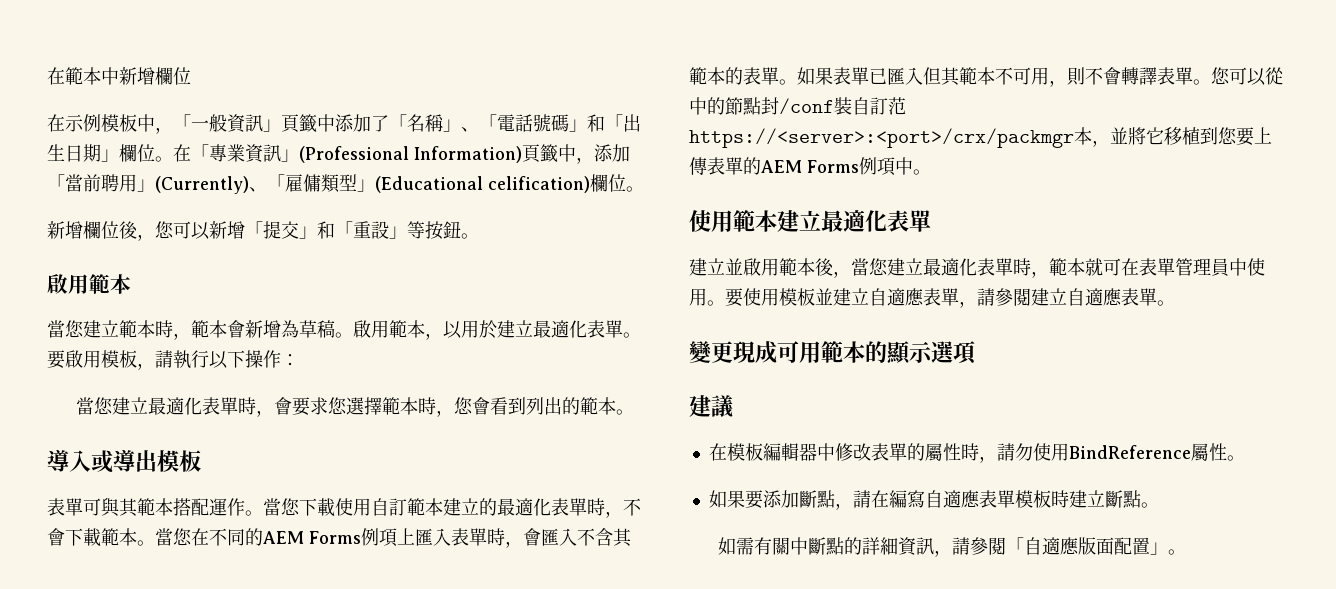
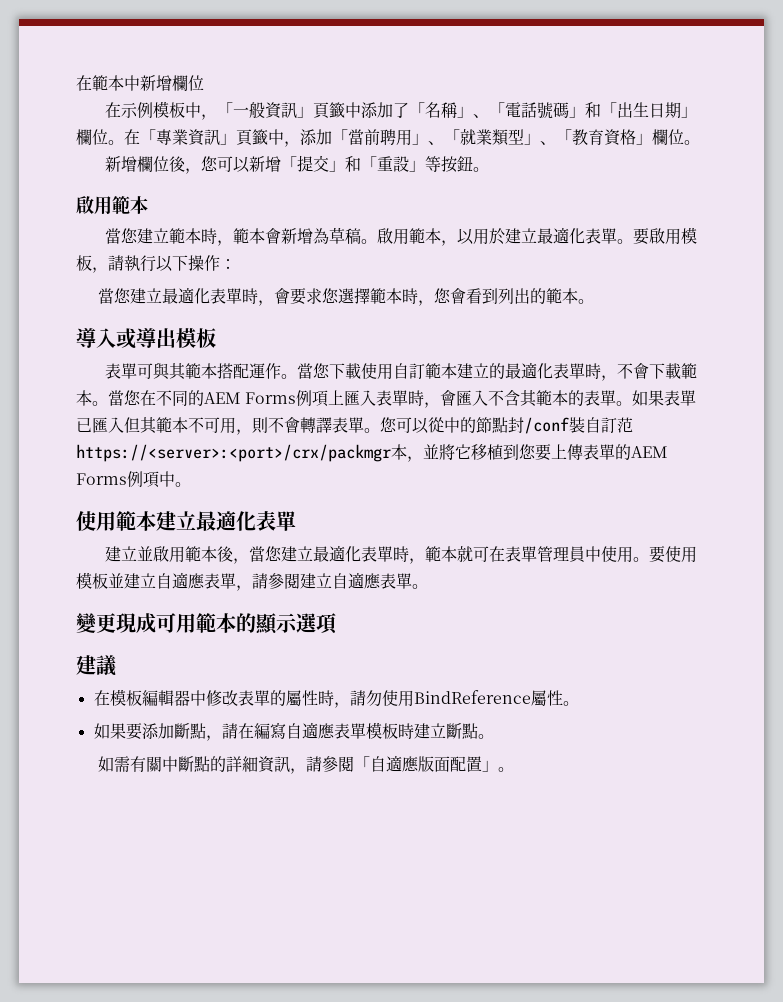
[299,146,522,163] (Professional Information) -> (236, 139) none
[155,174,590,194] (Currently)、「雇傭類型」(Educational celification) -> [428,129,652,146] 、「就業類型」、「教育資格」

